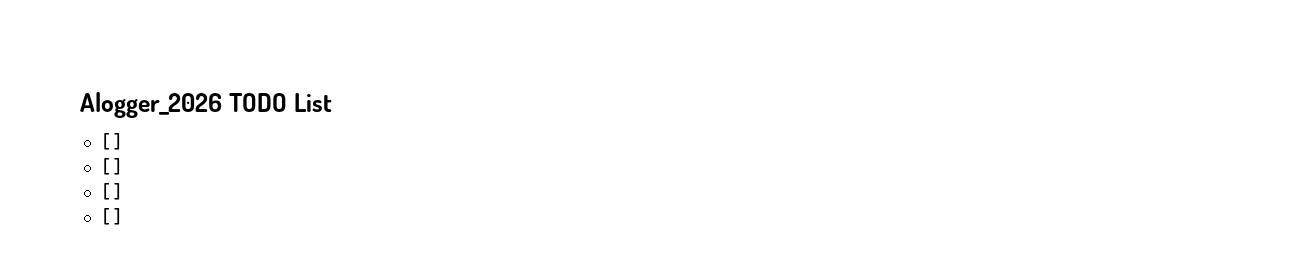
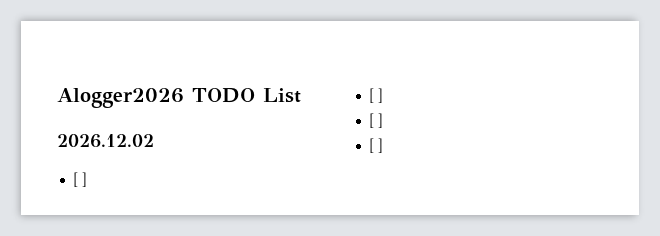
[80,92,222,118] Alogger_2026 -> [57,88,184,108] Alogger2026
(332, 102) none -> [57,134,154,148] // 2026.12.02

